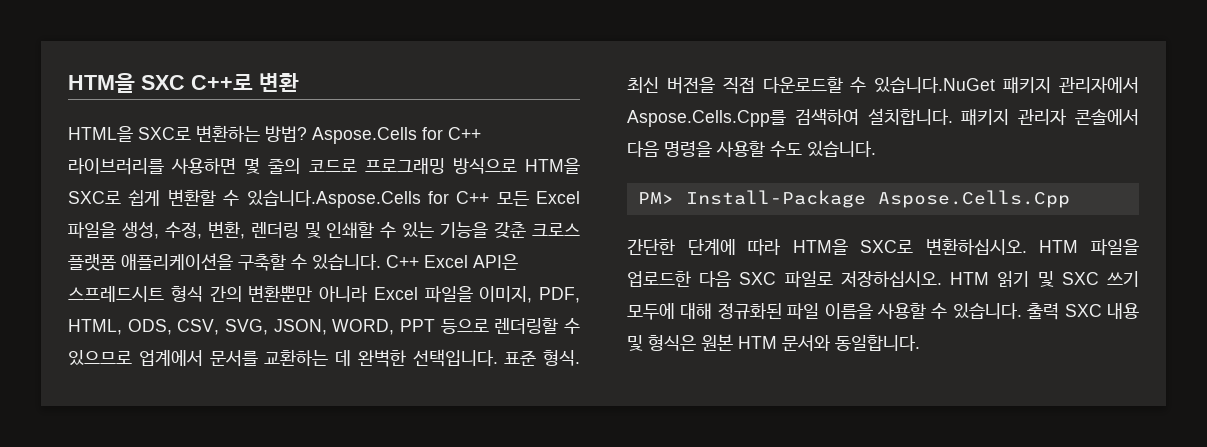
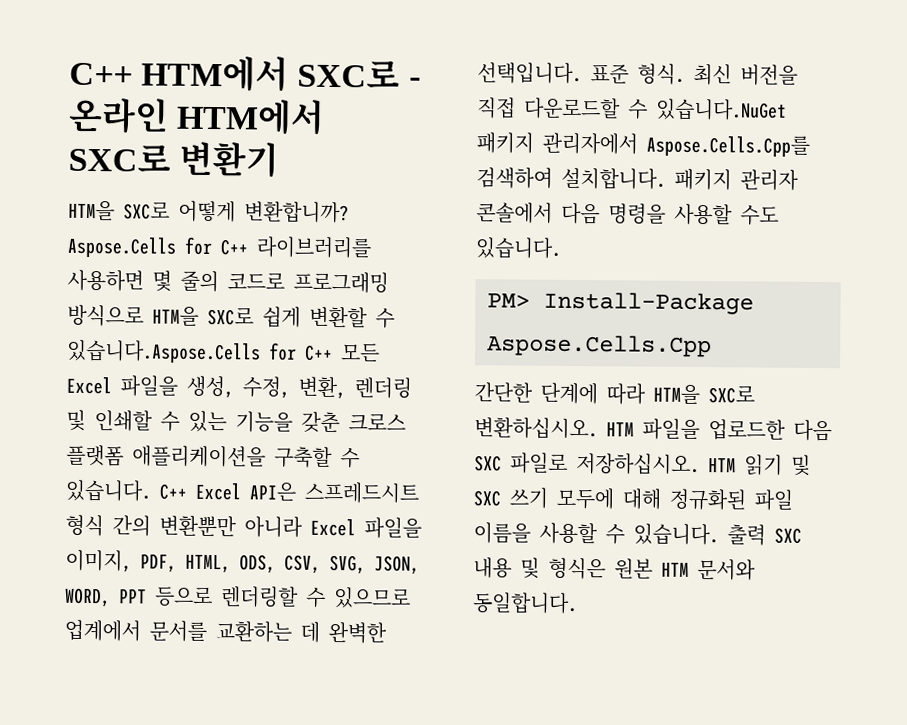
[68,73,299,93] [68,125,307,142] HTM을 SXC C++로 변환 // HTML을 SXC로 변환하는 방법? -> [69,55,421,92] [68,97,326,135] [68,141,280,178] [68,200,349,224] C++ HTM에서 SXC로 - 온라인 HTM에서 SXC로 변환기 // HTM을 SXC로 어떻게 변환합니까?

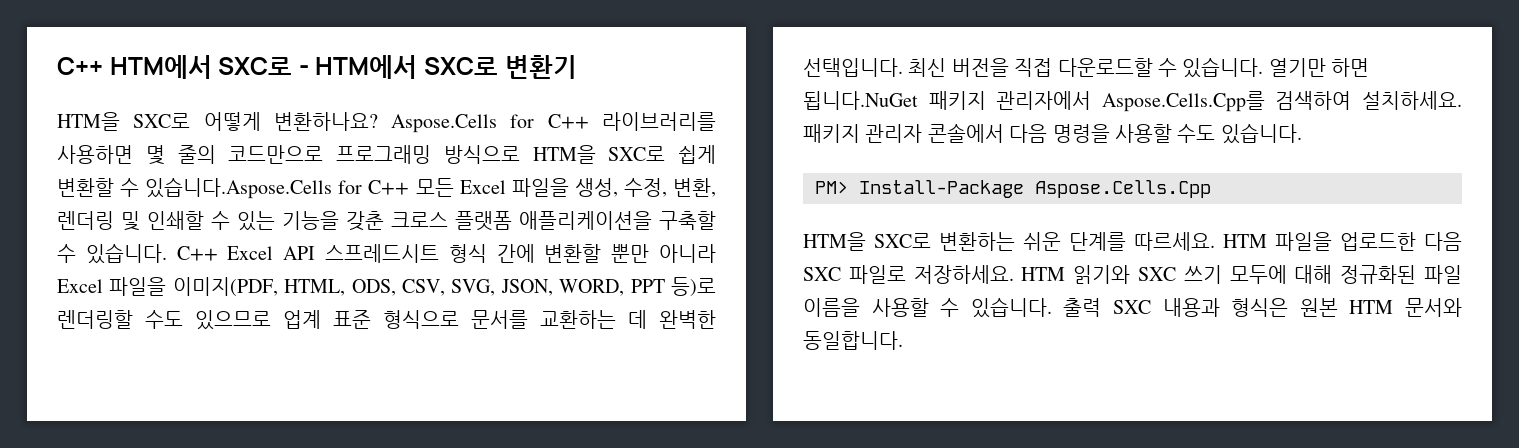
[68,97,169,134] 온라인 -> (309, 70) none
[244,201,349,224] 변환합니까? -> [273,112,378,131] 변환하나요?
[227,272,285,290] 코드로 -> [228,145,324,164] 코드만으로
[249,482,297,502] API은 -> [283,246,316,260] API
[112,515,237,537] 간의 변환뿐만 -> [496,244,650,263] 간에 변환할 뿐만
[65,549,177,573] 이미지, PDF, -> [172,277,278,297] 이미지(PDF,
[154,586,411,609] [64,619,141,642] 등으로 렌더링할 수 있으므로 업계에서 -> [670,277,716,297] [57,310,459,330] 등)로 렌더링할 수도 있으므로 업계 표준 형식으로
[590,63,685,85] 표준 형식. -> (903, 67) none
[655,98,787,121] 있습니다.NuGet -> [1182,57,1370,78] [803,91,918,110] 있습니다. 열기만 하면 됩니다.NuGet
[561,167,666,190] 설치합니다. -> [1362,91,1462,110] 설치하세요.
[474,382,755,405] [474,417,598,440] 간단한 단계에 따라 HTM을 SXC로 변환하십시오. -> [803,232,1215,251] HTM을 SXC로 변환하는 쉬운 단계를 따르세요.
[576,453,811,476] 저장하십시오. HTM 읽기 및 -> [913,265,1131,284] 저장하세요. HTM 읽기와
[473,557,540,579] 내용 및 -> [1162,298,1220,317] 내용과

